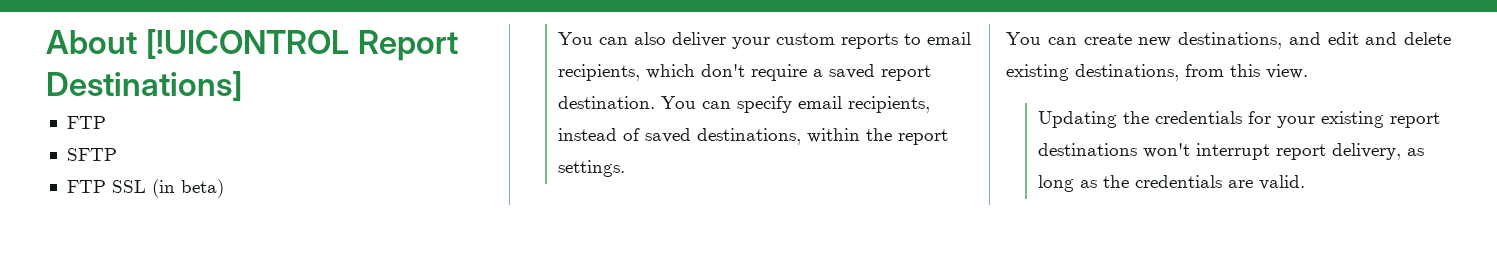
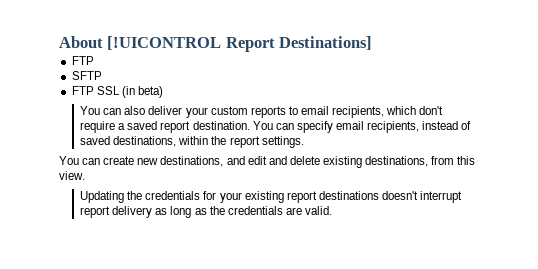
[1142,143,1190,158] won't -> [381,191,418,200] doesn't
[1331,143,1401,160] delivery, -> [112,206,153,218] delivery

